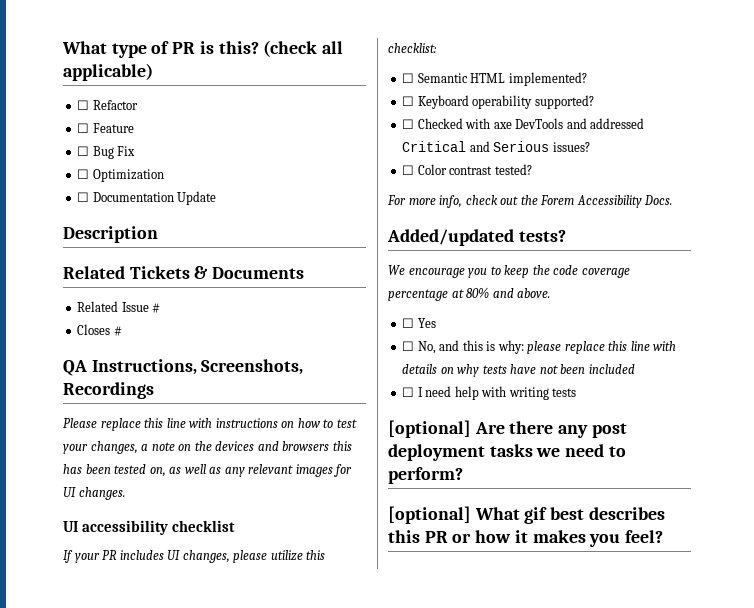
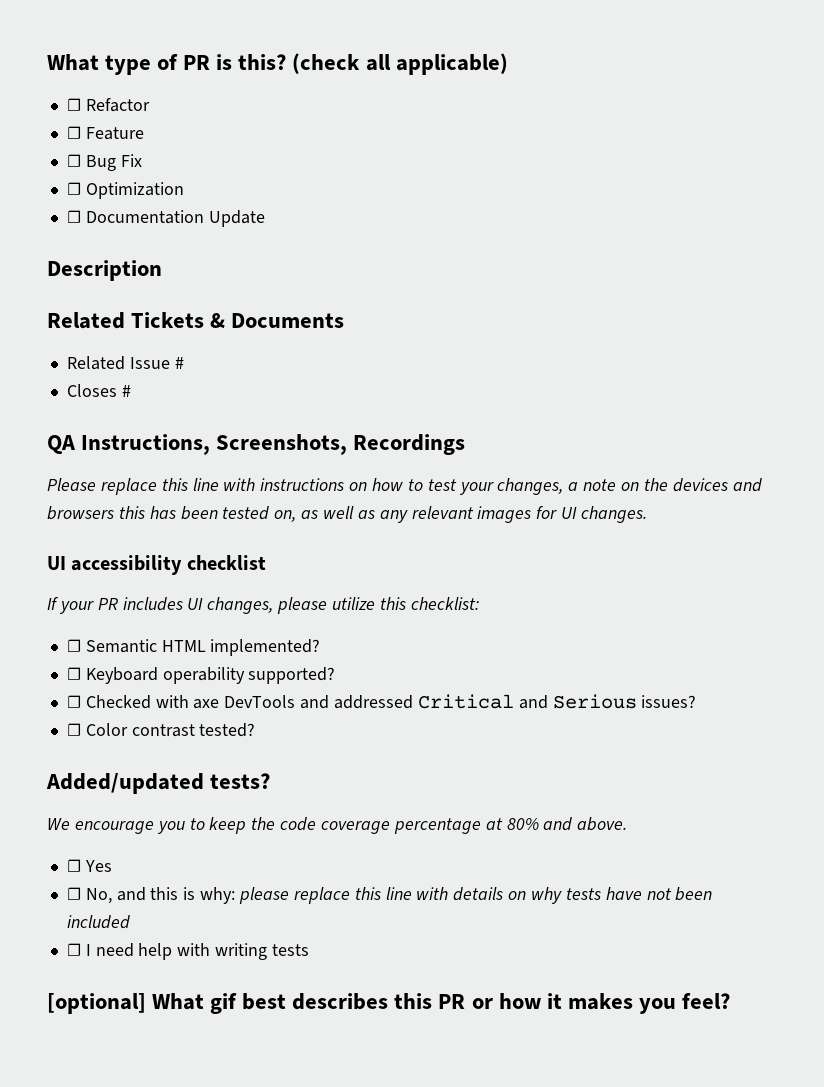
[387,195,673,208] // For more info, check out the Forem Accessibility Docs. -> (256, 730) none
[388,420,627,438] [388,444,626,461] [388,467,463,484] // [optional] Are there any post deployment tasks we need to perform? -> (309, 950) none

